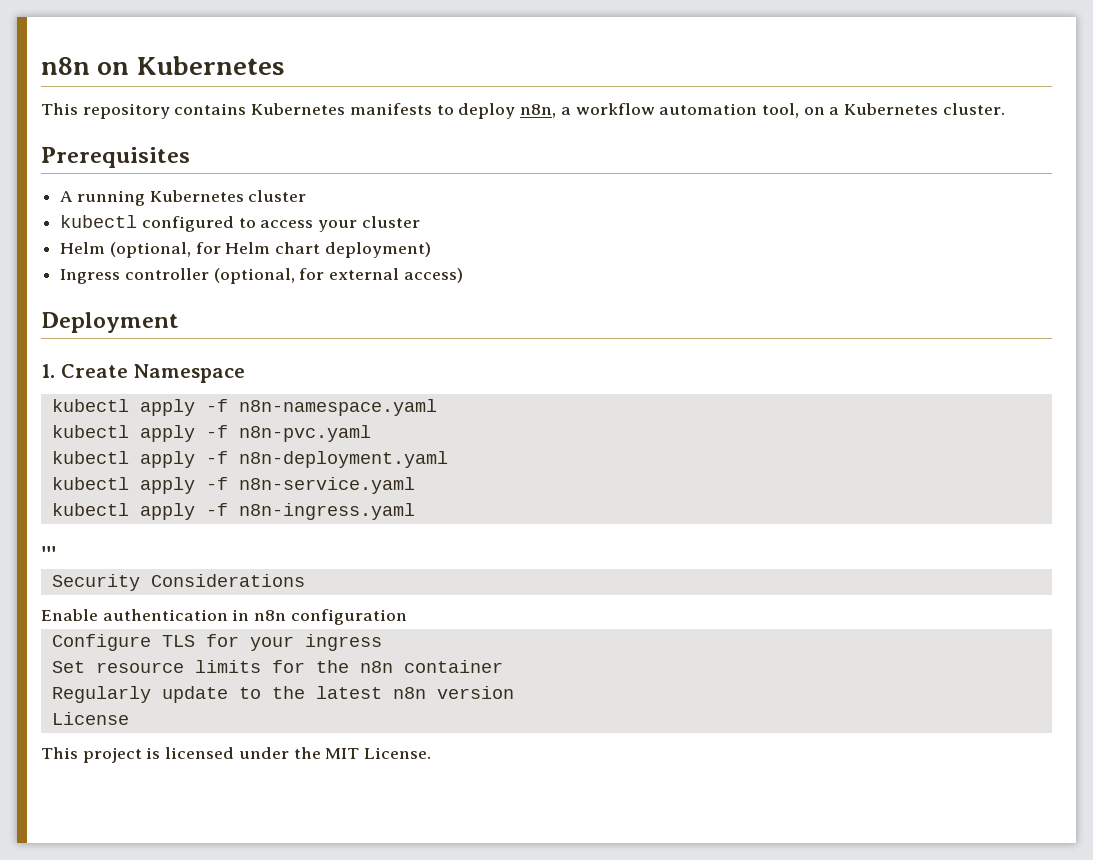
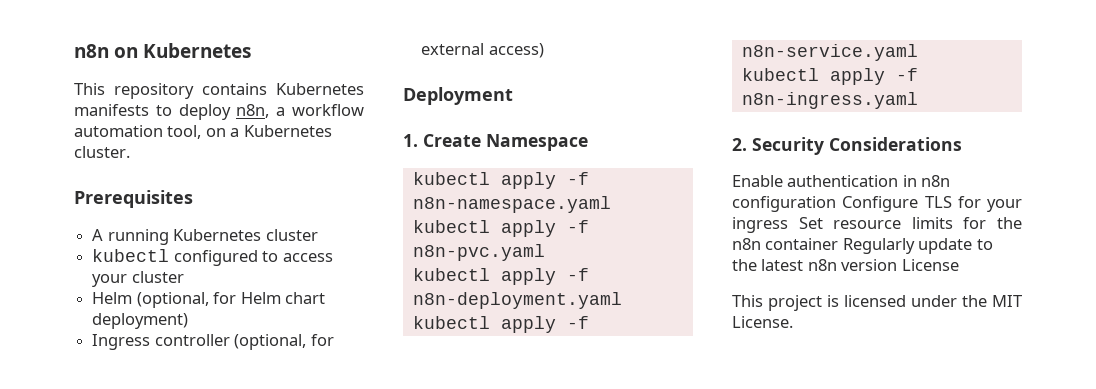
[41,546,56,561] ''' // -> [732,138,747,151] 2.
(407, 617) // -> (836, 204) none
(382, 642) // -> (788, 225) none
(503, 666) // -> (839, 244) none
(514, 692) // -> (898, 265) none

